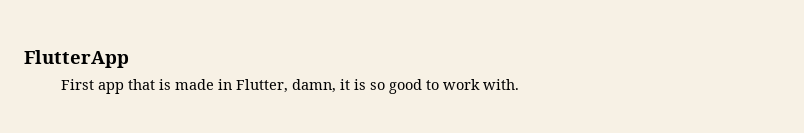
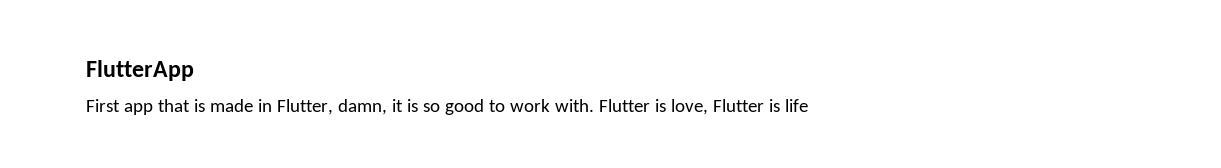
(519, 84) none -> [598,99,808,115] Flutter is love, Flutter is life

